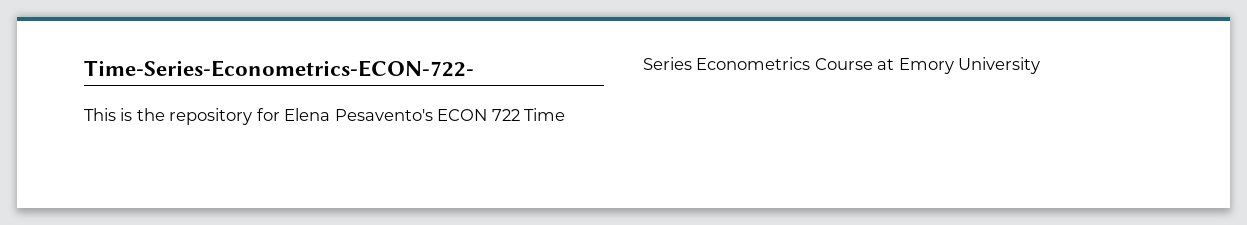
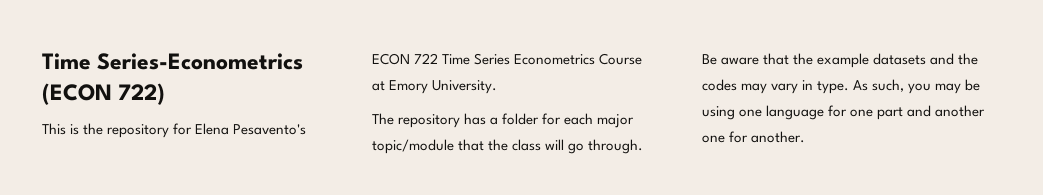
[84,60,474,77] Time-Series-Econometrics-ECON-722- -> [42,53,304,70] [42,83,166,105] Time Series-Econometrics (ECON 722)
[958,57,1041,74] University -> [432,80,498,94] [372,113,635,128] [372,139,644,154] [702,53,979,68] [702,79,981,94] [702,105,986,120] [702,131,806,143] University. // The repository has a folder for each major topic/module that the class will go through. Be aware that the example datasets and the codes may vary in type. As such, you may be using one language for one part and another one for another.

